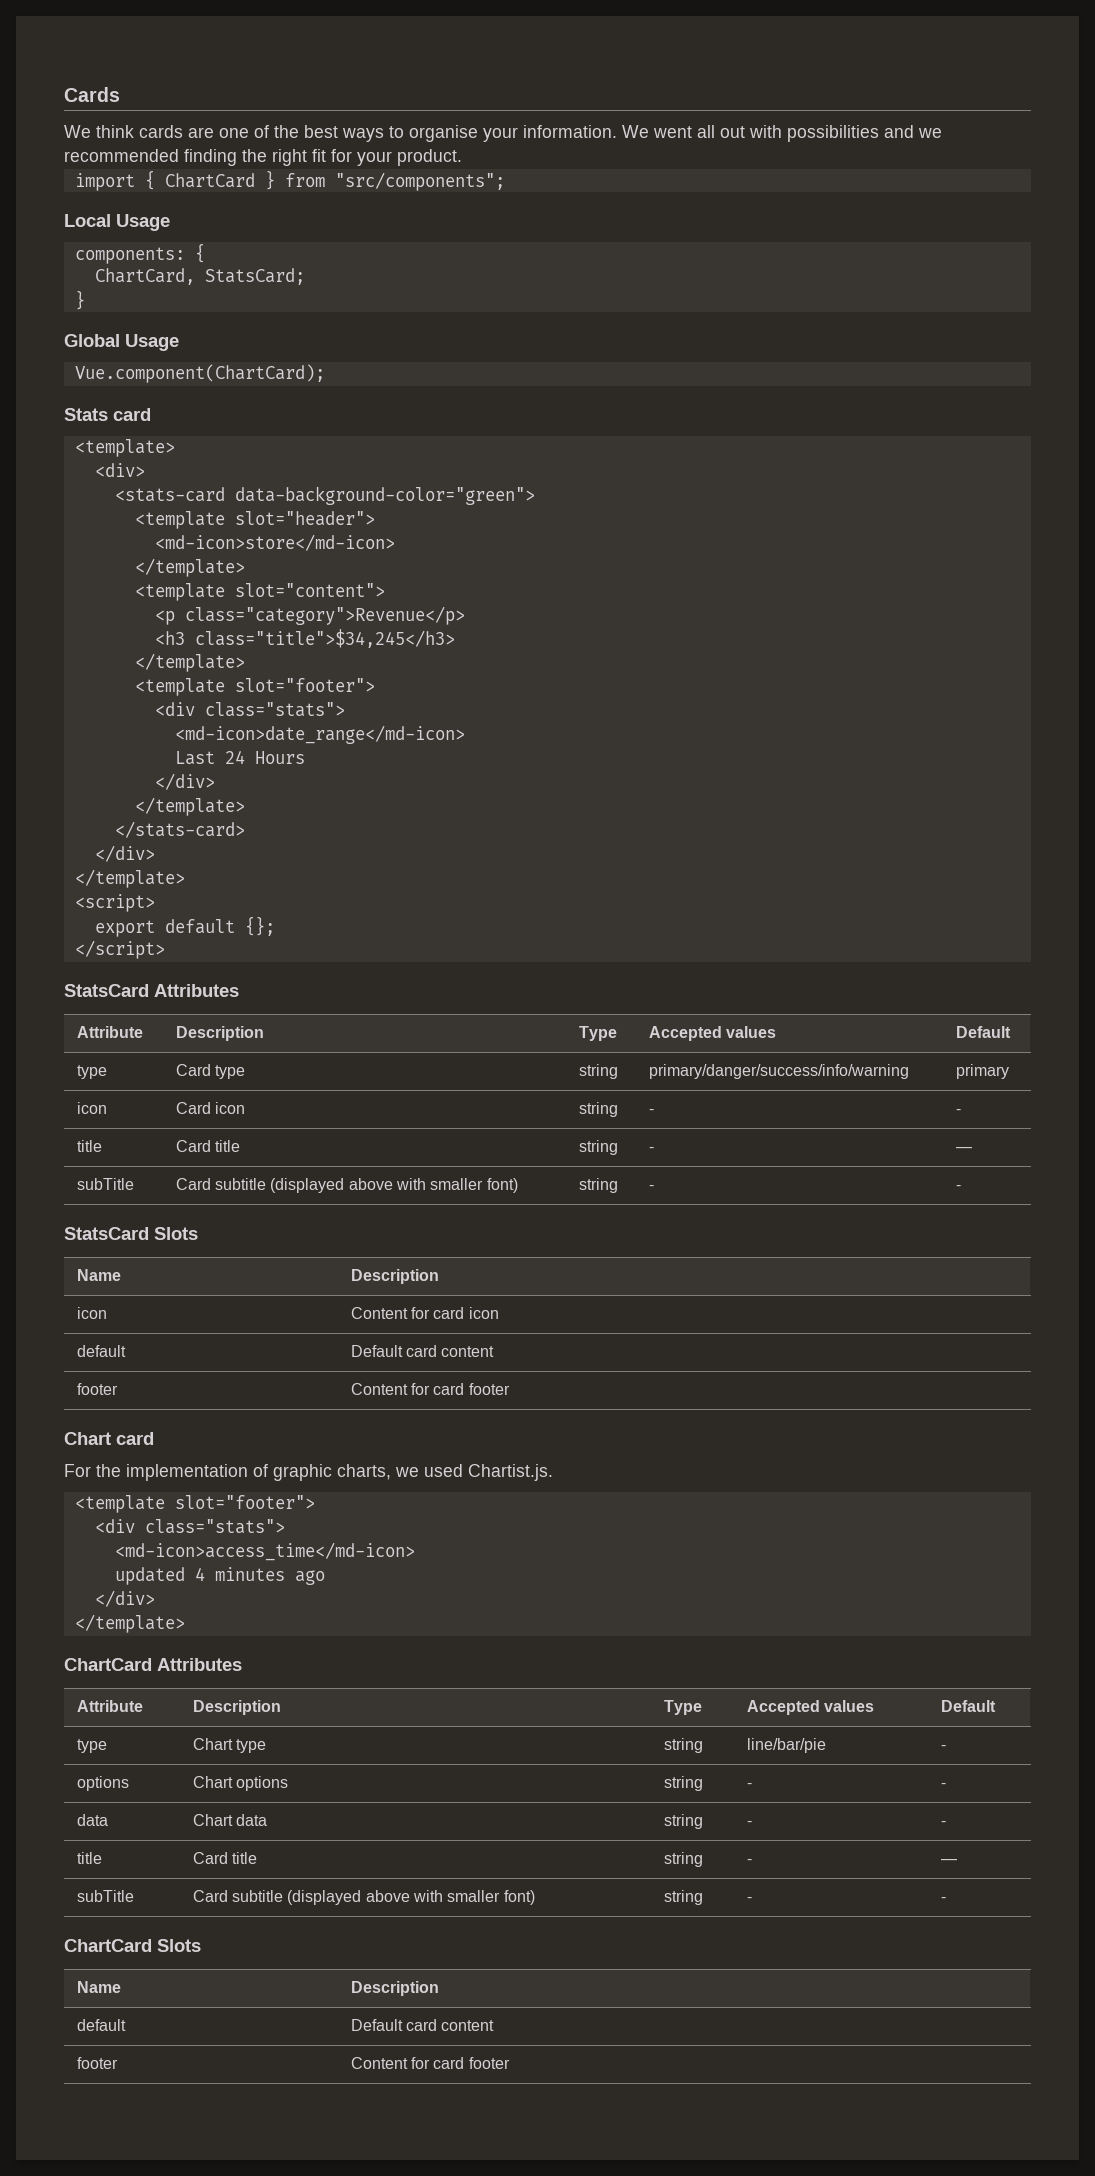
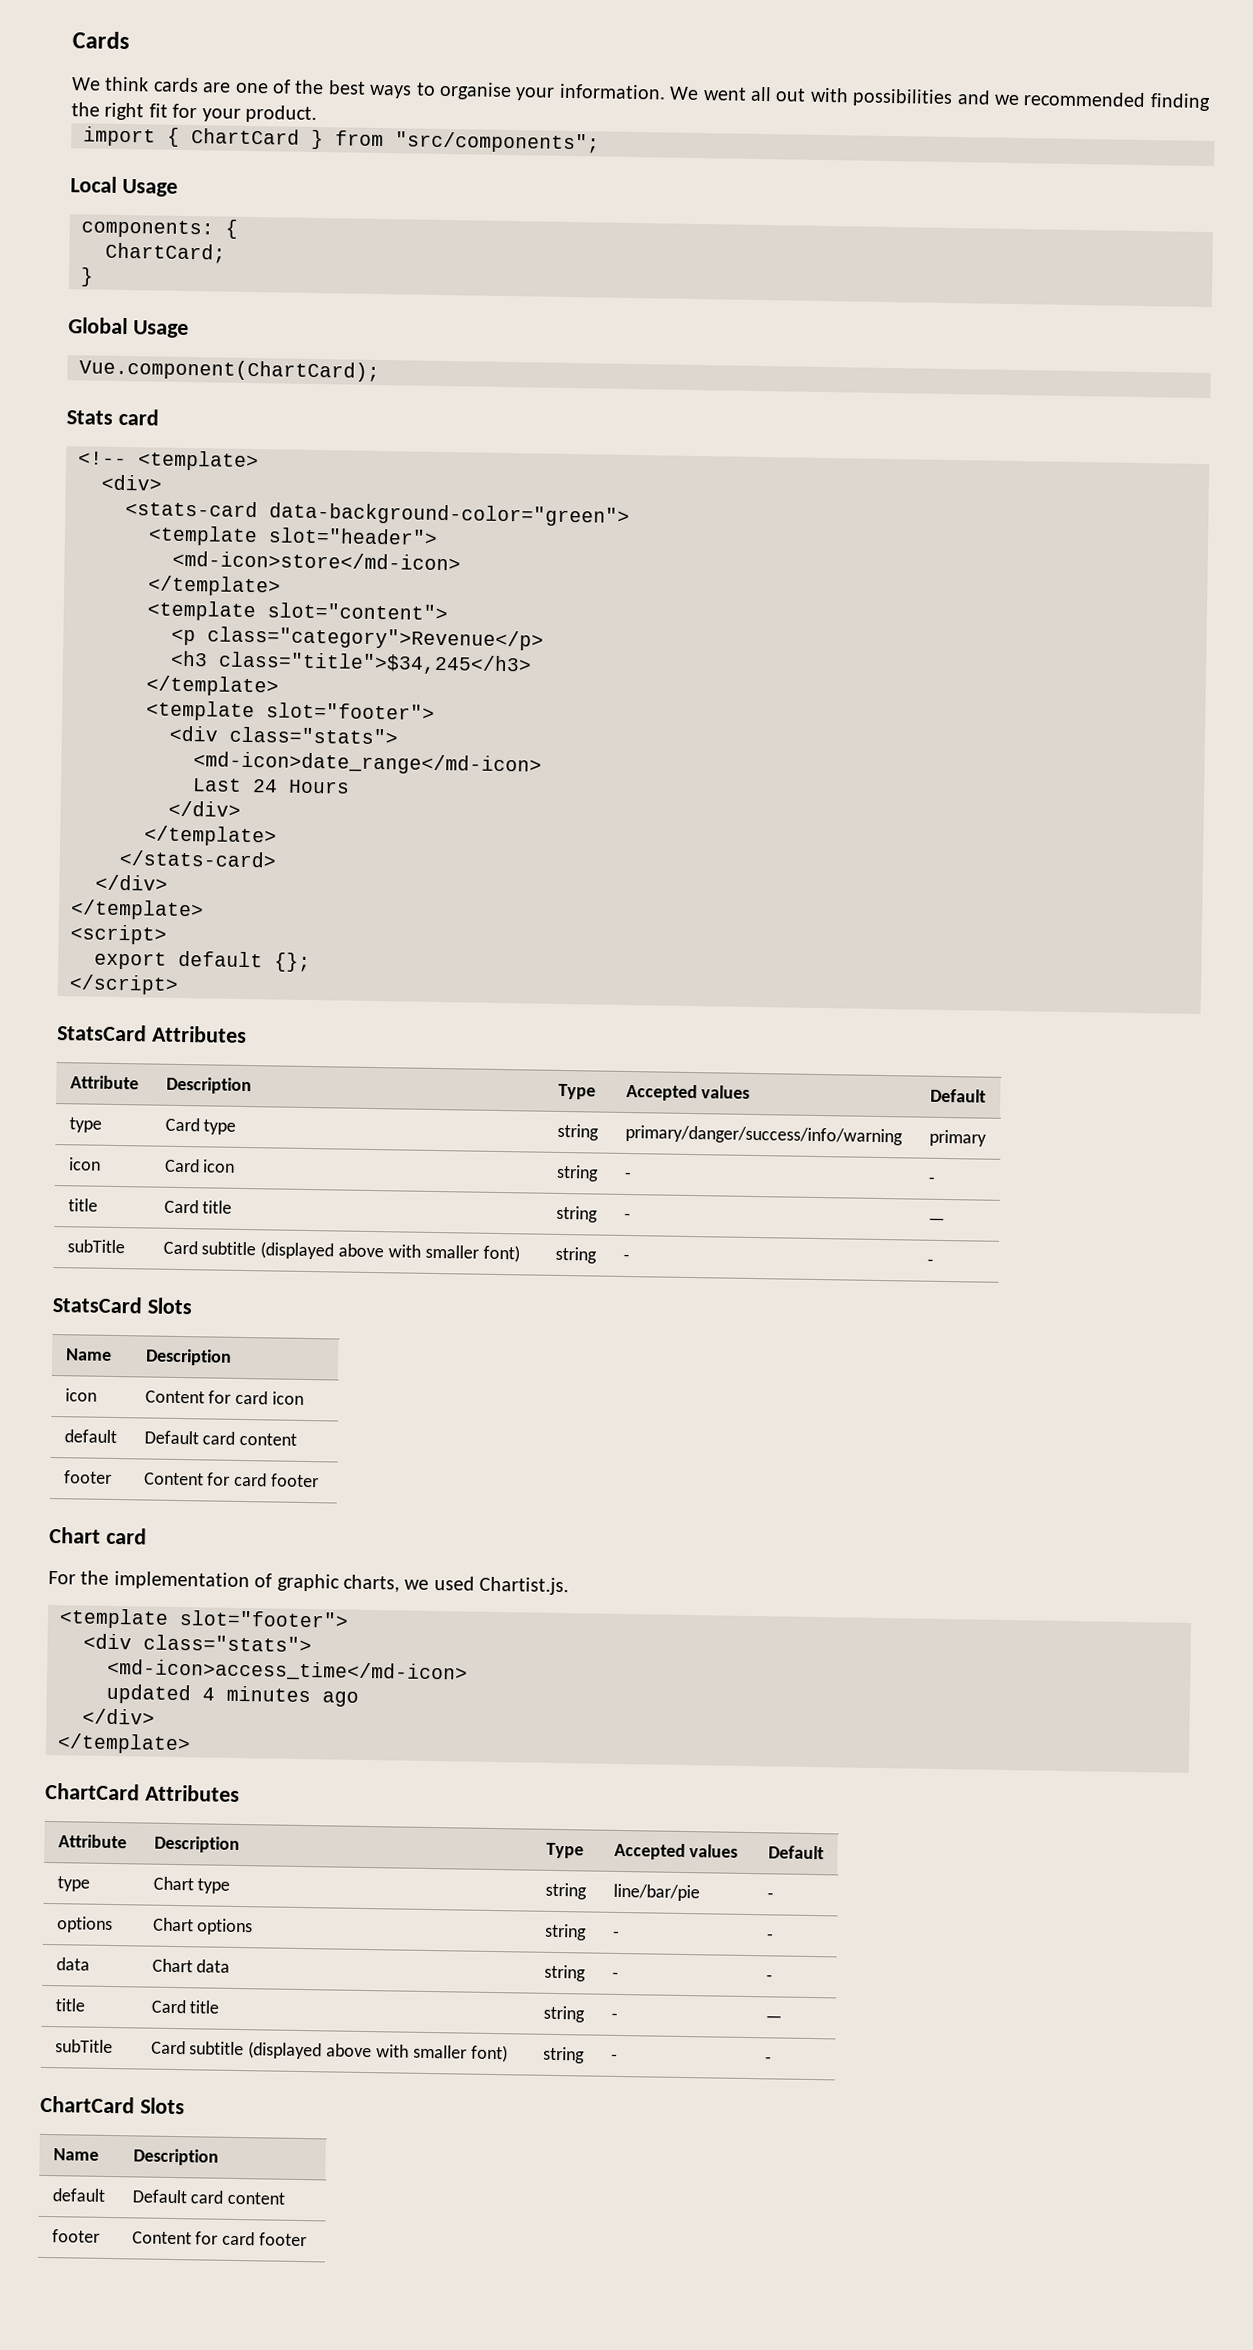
[94,268,305,285] ChartCard, StatsCard; -> [105,242,226,264] ChartCard;
(151, 414) none -> [78,451,127,466] <!--

